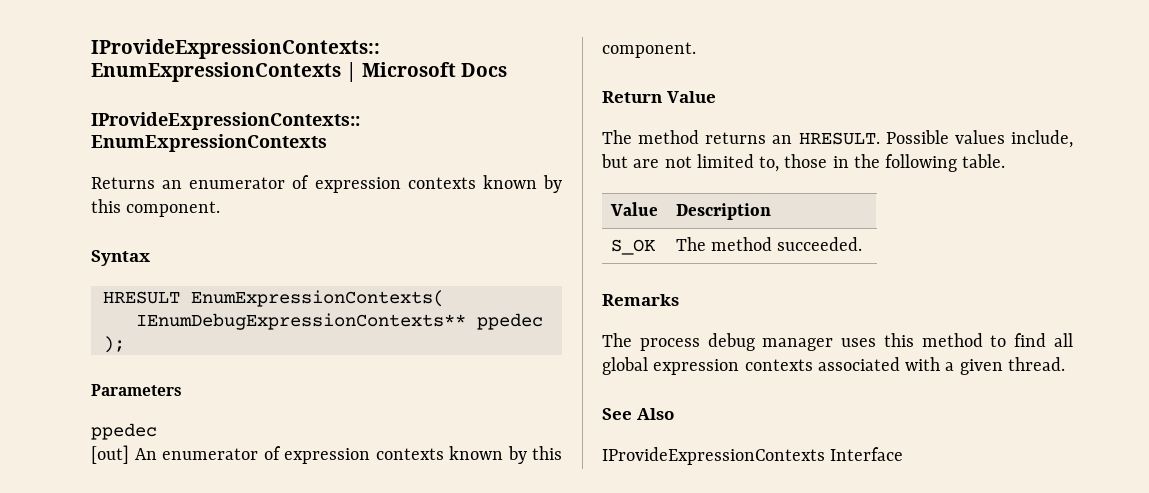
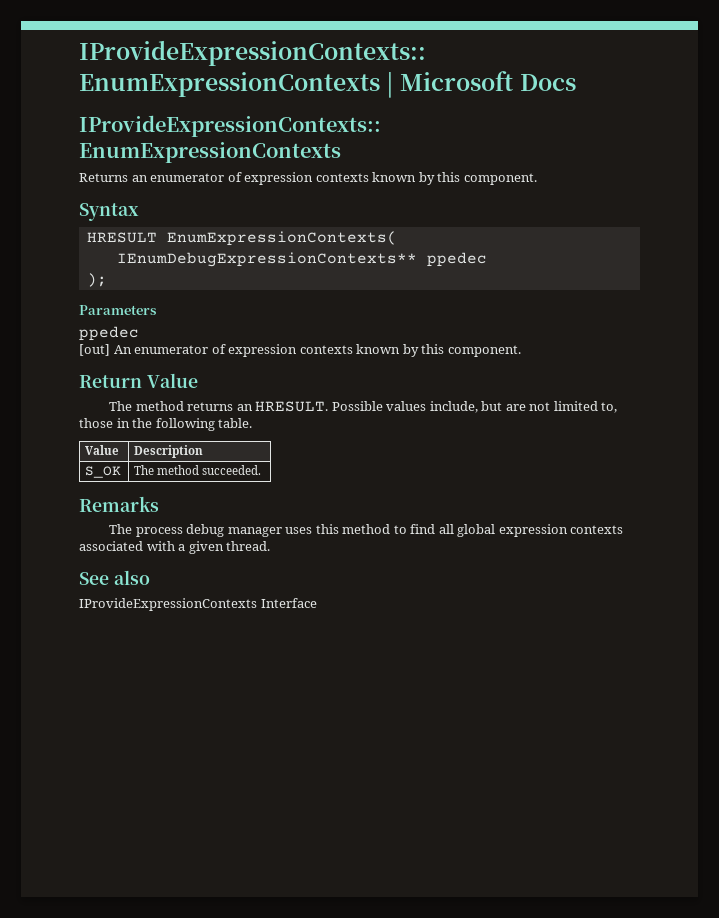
[636,408,674,420] Also -> [113,570,150,585] also

